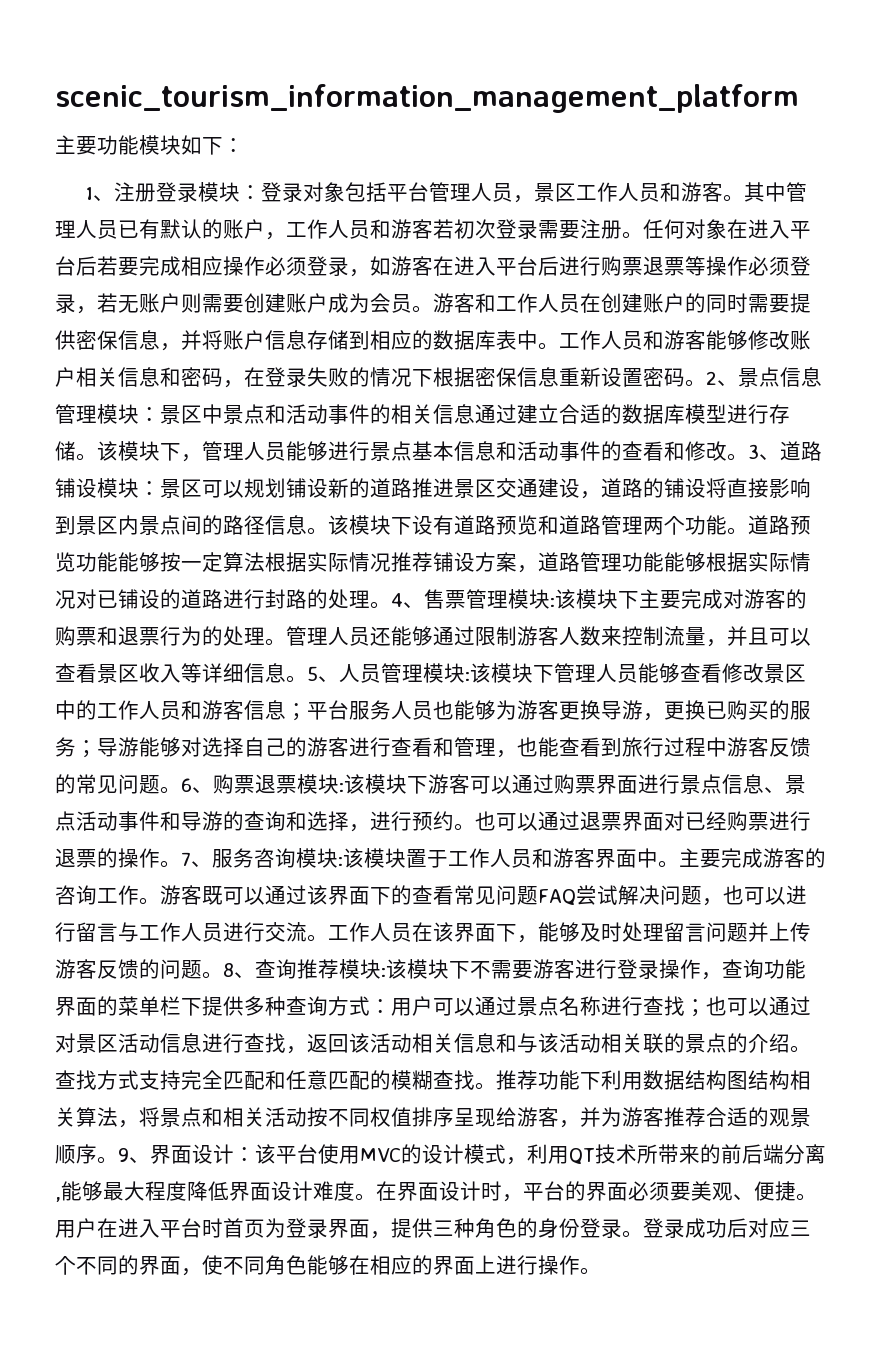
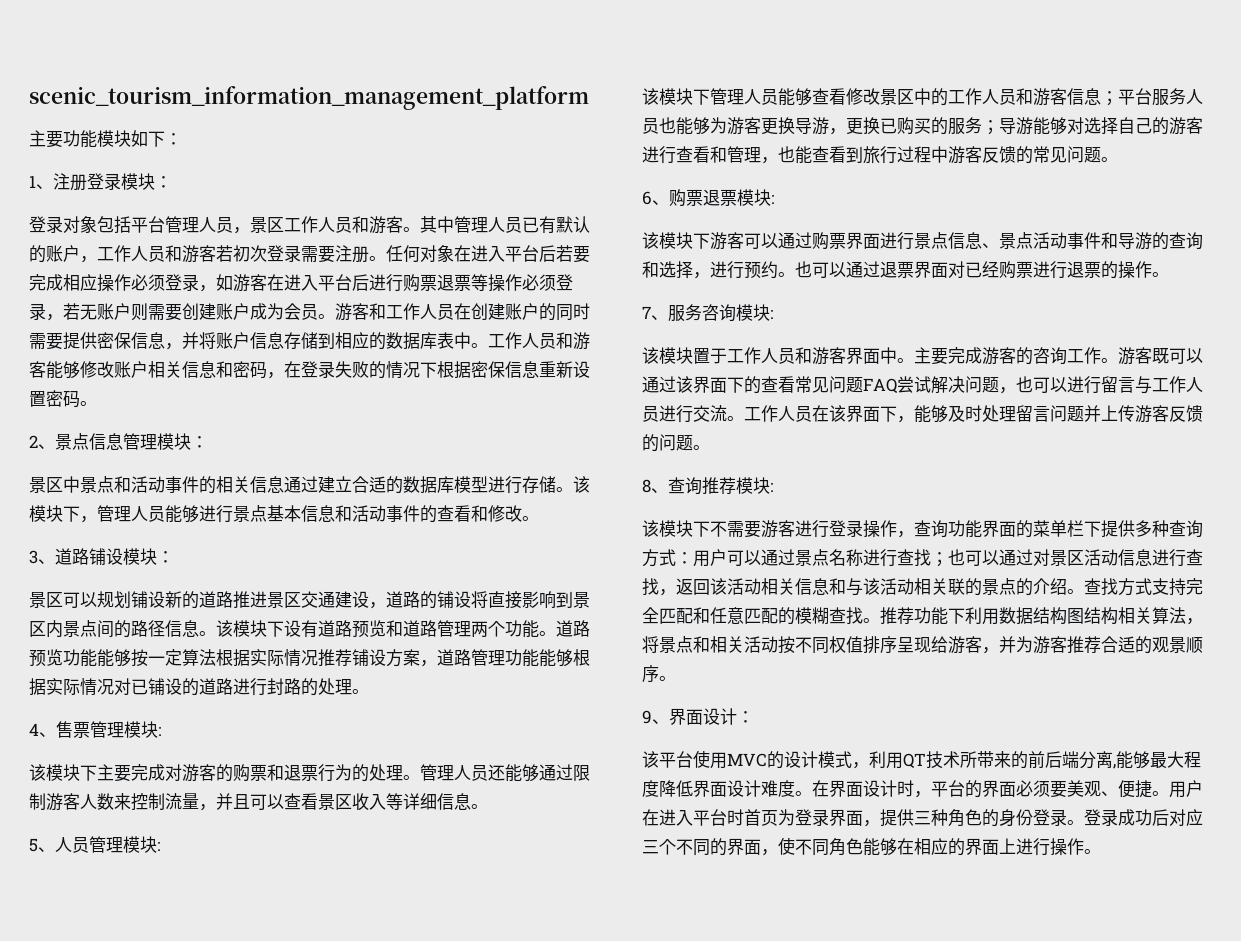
(262, 192) none -> (172, 182) //
(706, 383) none -> (97, 403) //
(160, 414) none -> (208, 442) //
(748, 457) none -> (539, 518) //
(160, 488) none -> (174, 557) //
(391, 605) none -> (369, 691) //
(555, 602) none -> (161, 731) //
(307, 679) none -> (488, 806) //
(470, 676) none -> (160, 846) //
(181, 790) none -> (1118, 159) //
(344, 787) none -> (774, 199) //
(181, 864) none -> (1169, 274) //
(343, 861) none -> (773, 314) //
(223, 975) none -> (710, 447) //
(386, 972) none -> (773, 487) //
(118, 1160) none -> (676, 678) //
(255, 1154) none -> (754, 717) //

